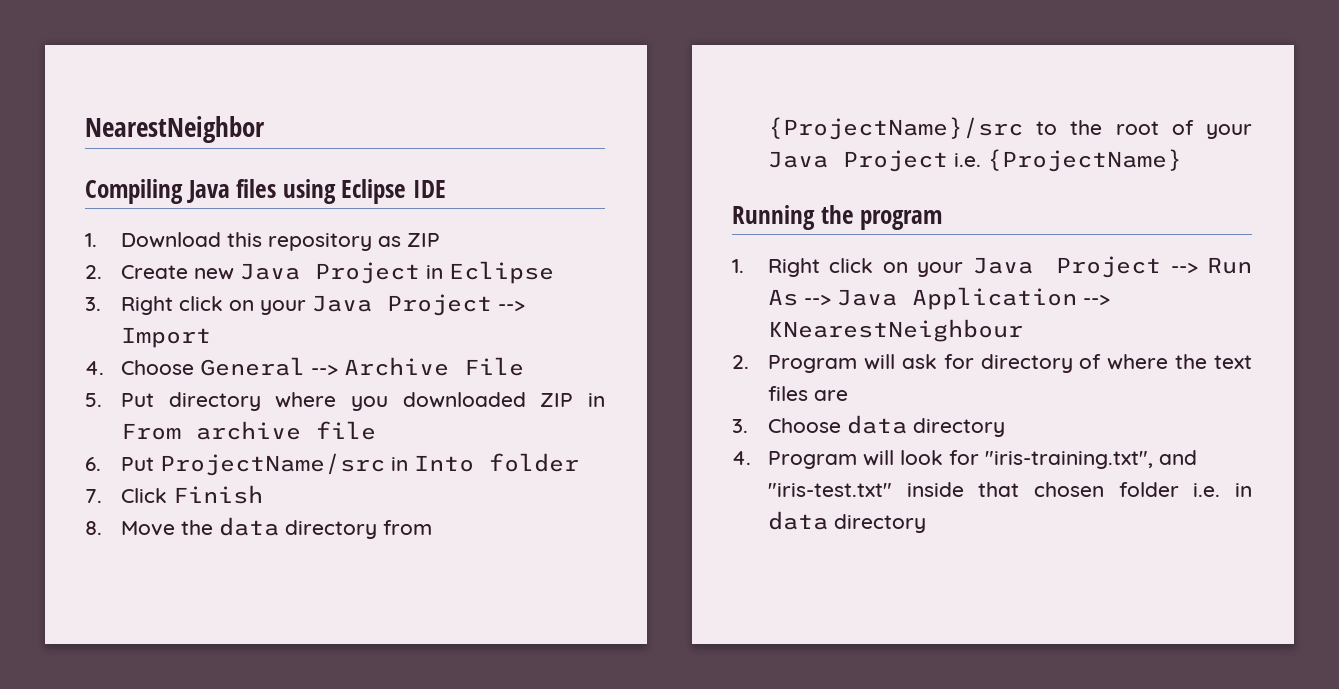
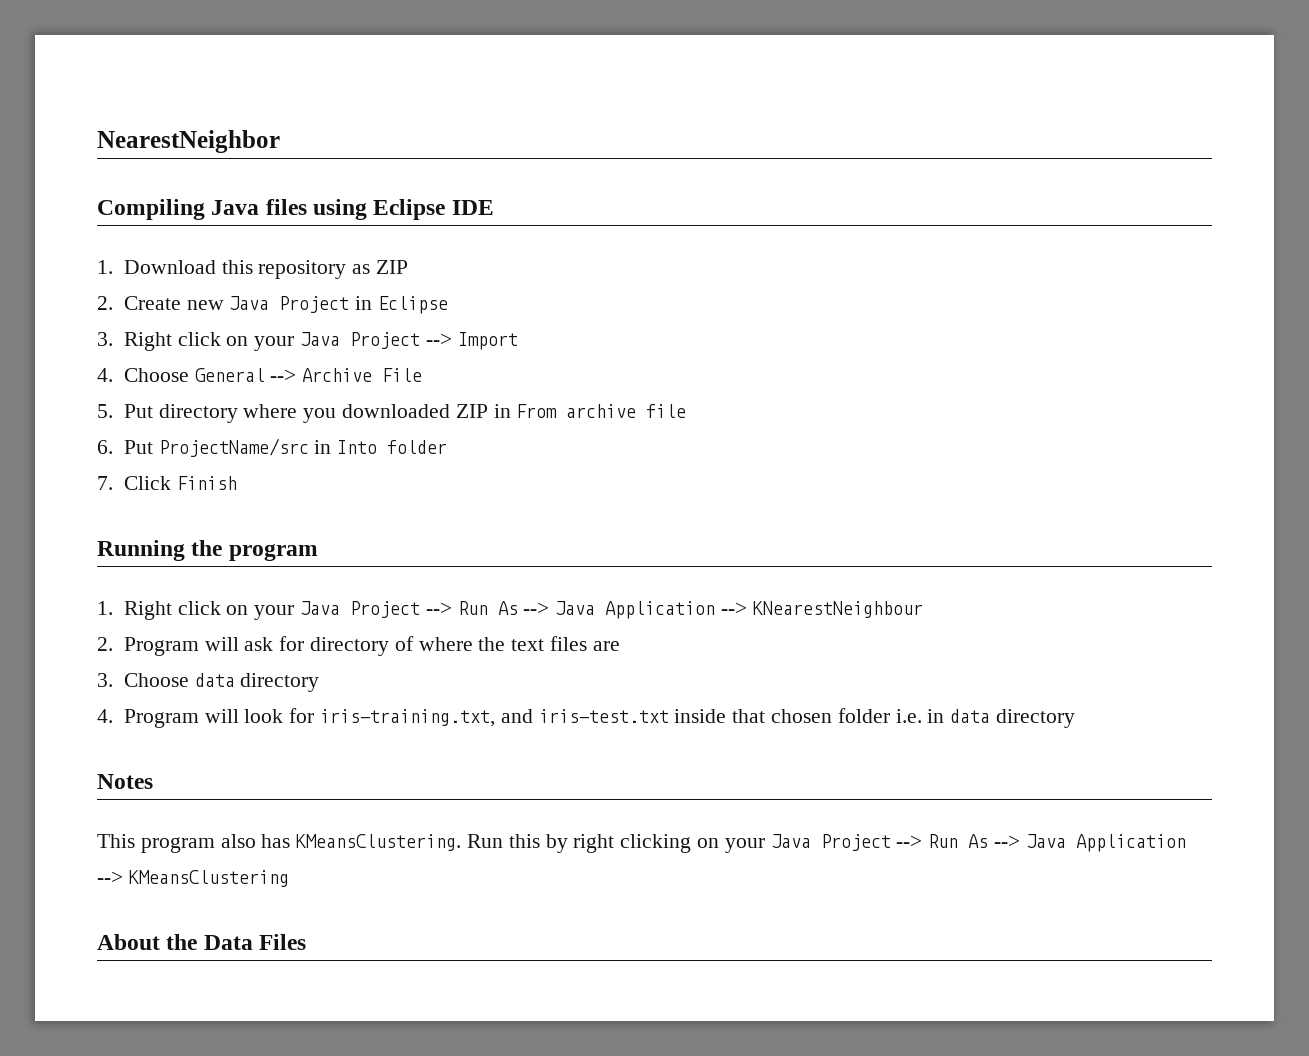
[85,517,433,539] [768,117,1252,140] [768,149,1183,172] // 8. Move the data directory from {ProjectName}/src to the root of your Java Project i.e. {ProjectName} -> (237, 483) none
[985,450,1198,469] [768,483,893,497] "iris-training.txt", and "iris-test.txt" -> [319,709,669,727] iris-training.txt, and iris-test.txt
(927, 523) none -> [97,774,153,789] [97,834,1186,853] [97,870,289,887] [97,934,307,950] // Notes // This program also has KMeansClustering. Run this by right clicking on your Java Project --> Run As --> Java Application --> KMeansClustering // About the Data Files

